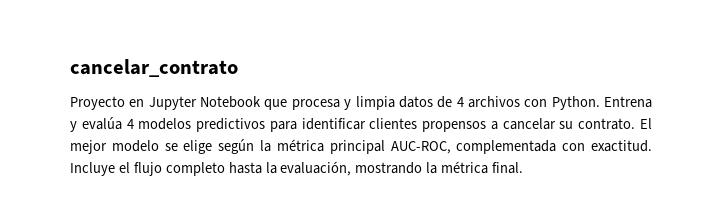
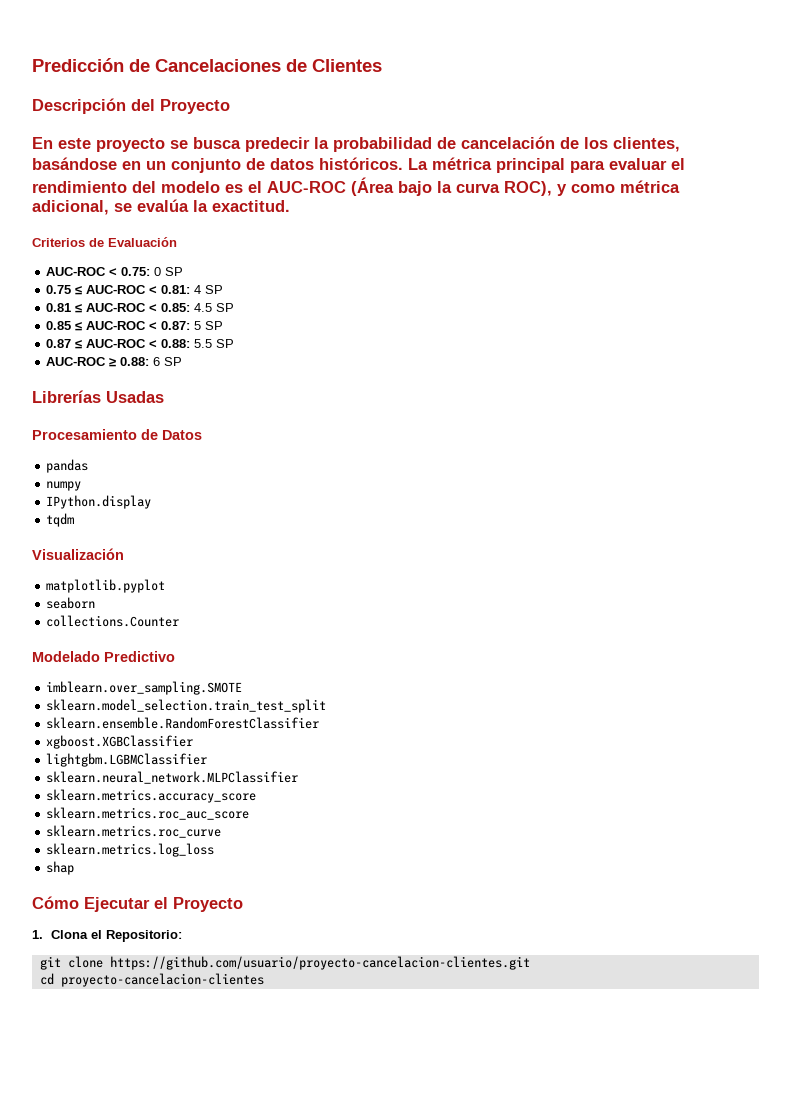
[70,59,238,77] [70,96,653,110] [70,117,652,132] [70,139,652,154] [70,161,524,176] cancelar_contrato // Proyecto en Jupyter Notebook que procesa y limpia datos de 4 archivos con Python. Entrena y evalúa 4 modelos predictivos para identificar clientes propensos a cancelar su contrato. El mejor modelo se elige según la métrica principal AUC-ROC, complementada con exactitud. Incluye el flujo completo hasta la evaluación, mostrando la métrica final. -> [32,58,382,72] [32,98,230,114] [32,136,680,152] [32,157,685,173] [32,177,680,196] [32,199,290,215] [32,237,177,247] [46,267,184,276] [46,285,224,295] [46,303,235,313] [46,321,224,331] [46,339,235,349] [46,357,183,367] [32,390,164,403] [32,429,202,440] [46,459,89,473] [46,481,82,491] [46,495,152,509] [46,513,75,527] [32,548,124,560] [46,579,166,593] [46,597,96,609] [46,615,180,627] [32,651,175,662] [46,681,243,695] [46,699,327,713] [46,717,320,729] [46,735,194,749] [46,753,208,767] [46,771,299,784] [46,789,257,803] [46,807,250,820] [46,825,222,838] [46,843,215,857] [46,861,75,875] [32,896,243,912] [32,930,182,942] [39,956,530,970] [39,973,264,987] Predicción de Cancelaciones de Clientes // Descripción del Proyecto // En este proyecto se busca predecir la probabilidad de cancelación de los clientes, basándose en un conjunto de datos históricos. La métrica principal para evaluar el rendimiento del modelo es el AUC-ROC (Área bajo la curva ROC), y como métrica adicional, se evalúa la exactitud. // Criterios de Evaluación // AUC-ROC < 0.75: 0 SP // 0.75 ≤ AUC-ROC < 0.81: 4 SP // 0.81 ≤ AUC-ROC < 0.85: 4.5 SP // 0.85 ≤ AUC-ROC < 0.87: 5 SP // 0.87 ≤ AUC-ROC < 0.88: 5.5 SP // AUC-ROC ≥ 0.88: 6 SP // Librerías Usadas // Procesamiento de Datos // pandas // numpy // IPython.display // tqdm // Visualización // matplotlib.pyplot // seaborn // collections.Counter // Modelado Predictivo // imblearn.over_sampling.SMOTE // sklearn.model_selection.train_test_split // sklearn.ensemble.RandomForestClassifier // xgboost.XGBClassifier // lightgbm.LGBMClassifier // sklearn.neural_network.MLPClassifier // sklearn.metrics.accuracy_score // sklearn.metrics.roc_auc_score // sklearn.metrics.roc_curve // sklearn.metrics.log_loss // shap // Cómo Ejecutar el Proyecto // 1. Clona el Repositorio: // git clone https://github.com/usuario/proyecto-cancelacion-clientes.git // cd proyecto-cancelacion-clientes

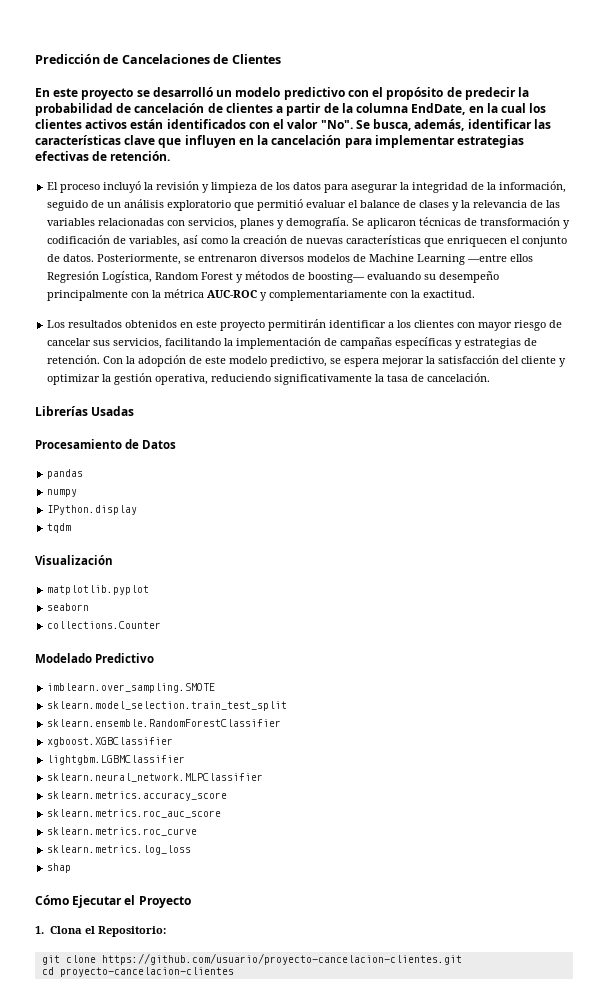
[32,98,230,114] // Descripción del Proyecto -> (281, 59) none
[193,137,241,149] busca -> [152,87,462,100] desarrolló un modelo predictivo con el propósito de
[584,137,680,152] [32,157,685,173] [32,177,680,196] [32,199,290,215] [32,237,177,247] [46,267,184,276] [46,285,224,295] [46,303,235,313] [46,321,224,331] [46,339,235,349] [46,357,183,367] los clientes, basándose en un conjunto de datos históricos. La métrica principal para evaluar el rendimiento del modelo es el AUC-ROC (Área bajo la curva ROC), y como métrica adicional, se evalúa la exactitud. // Criterios de Evaluación // AUC-ROC < 0.75: 0 SP // 0.75 ≤ AUC-ROC < 0.81: 4 SP // 0.81 ≤ AUC-ROC < 0.85: 4.5 SP // 0.85 ≤ AUC-ROC < 0.87: 5 SP // 0.87 ≤ AUC-ROC < 0.88: 5.5 SP // AUC-ROC ≥ 0.88: 6 SP -> [225,103,547,116] [35,119,551,131] [35,135,525,148] [35,151,171,161] [47,181,567,193] [47,199,561,211] [47,217,571,229] [47,235,568,247] [47,254,534,265] [47,271,500,283] [47,289,476,301] [47,319,563,331] [47,337,538,349] [47,355,567,367] [47,373,491,385] clientes a partir de la columna EndDate, en la cual los clientes activos están identificados con el valor "No". Se busca, además, identificar las características clave que influyen en la cancelación para implementar estrategias efectivas de retención. // El proceso incluyó la revisión y limpieza de los datos para asegurar la integridad de la información, seguido de un análisis exploratorio que permitió evaluar el balance de clases y la relevancia de las variables relacionadas con servicios, planes y demografía. Se aplicaron técnicas de transformación y codificación de variables, así como la creación de nuevas características que enriquecen el conjunto de datos. Posteriormente, se entrenaron diversos modelos de Machine Learning —entre ellos Regresión Logística, Random Forest y métodos de boosting— evaluando su desempeño principalmente con la métrica AUC-ROC y complementariamente con la exactitud. // Los resultados obtenidos en este proyecto permitirán identificar a los clientes con mayor riesgo de cancelar sus servicios, facilitando la implementación de campañas específicas y estrategias de retención. Con la adopción de este modelo predictivo, se espera mejorar la satisfacción del cliente y optimizar la gestión operativa, reduciendo significativamente la tasa de cancelación.

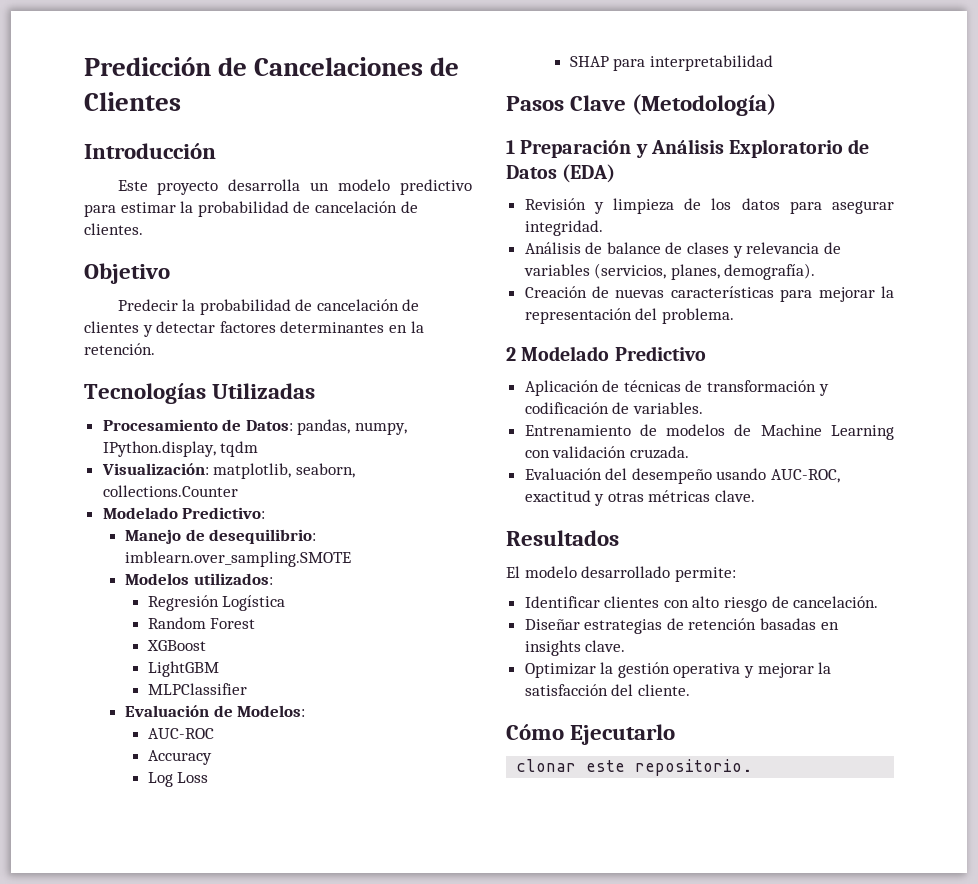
[35,87,516,100] En este proyecto se desarrolló un modelo predictivo con el propósito de predecir -> [84,143,216,159] [117,179,473,195] [84,201,418,217] [84,223,143,235] [84,263,170,284] [117,299,178,311] Introducción // Este proyecto desarrolla un modelo predictivo para estimar la probabilidad de cancelación de clientes. // Objetivo // Predecir
[276,103,547,116] [35,119,551,131] [35,135,525,148] [35,151,171,161] [47,181,200,193] a partir de la columna EndDate, en la cual los clientes activos están identificados con el valor "No". Se busca, además, identificar las características clave que influyen en la cancelación para implementar estrategias efectivas de retención. // El proceso incluyó la revisión -> [142,321,424,337] [84,343,155,355] [84,383,316,404] [102,419,408,435] [102,441,259,457] [101,463,355,479] [102,485,238,497] [102,507,266,519] [125,529,317,544] [125,551,352,567] [125,573,273,585] [147,595,286,611] [147,617,256,629] [146,640,206,651] [147,661,219,677] [147,683,247,695] [125,705,306,717] [147,728,214,739] [147,750,212,765] [147,772,209,787] [569,55,774,71] [506,94,777,116] [506,139,870,158] [506,164,616,183] [524,198,586,210] y detectar factores determinantes en la retención. // Tecnologías Utilizadas // Procesamiento de Datos: pandas, numpy, IPython.display, tqdm // Visualización: matplotlib, seaborn, collections.Counter // Modelado Predictivo: // Manejo de desequilibrio: imblearn.over_sampling.SMOTE // Modelos utilizados: // Regresión Logística // Random Forest // XGBoost // LightGBM // MLPClassifier // Evaluación de Modelos: // AUC-ROC // Accuracy // Log Loss // SHAP para interpretabilidad // Pasos Clave (Metodología) // 1 Preparación y Análisis Exploratorio de Datos (EDA) // Revisión
[400,181,567,193] [47,199,359,211] la integridad de la información, seguido de un análisis exploratorio que permitió evaluar el -> [524,220,603,236] [524,242,603,254] integridad. // Análisis de
[461,200,471,208] la -> (743, 252) none
[546,200,561,208] [47,217,417,229] las variables relacionadas con servicios, planes y demografía. Se aplicaron -> [523,263,816,280] [524,286,894,302] [524,308,734,324] [506,346,706,361] [524,380,620,396] variables (servicios, planes, demografía). // Creación de nuevas características para mejorar la representación del problema. // 2 Modelado Predictivo // Aplicación de
[129,235,568,247] [47,254,534,265] [47,271,500,283] [47,289,476,301] [47,319,412,331] variables, así como la creación de nuevas características que enriquecen el conjunto de datos. Posteriormente, se entrenaron diversos modelos de Machine Learning —entre ellos Regresión Logística, Random Forest y métodos de boosting— evaluando su desempeño principalmente con la métrica AUC-ROC y complementariamente con la exactitud. // Los resultados obtenidos en este proyecto permitirán identificar a los -> [632,402,703,414] [524,424,894,440] [524,446,689,459] [524,468,841,484] [524,490,756,506] [506,530,619,546] [506,566,736,582] [524,596,600,608] variables. // Entrenamiento de modelos de Machine Learning con validación cruzada. // Evaluación del desempeño usando AUC-ROC, exactitud y otras métricas clave. // Resultados // El modelo desarrollado permite: // Identificar
[478,322,513,331] mayor -> [692,596,720,608] alto
[47,337,538,349] [47,355,567,367] [47,373,491,385] [35,406,135,416] [35,439,177,449] [47,469,84,479] [47,489,78,497] [47,505,138,515] [47,523,72,533] [35,555,113,565] [47,585,150,595] [47,603,90,611] [47,621,162,629] [35,653,155,663] [47,683,216,693] [47,701,288,711] [47,719,282,727] [47,737,174,747] [47,755,186,765] [47,773,264,782] [47,791,228,801] [47,809,222,818] [47,827,198,836] [47,845,192,855] [47,863,72,873] [35,895,191,908] [35,926,166,937] [41,953,462,965] [41,967,234,977] cancelar sus servicios, facilitando la implementación de campañas específicas y estrategias de retención. Con la adopción de este modelo predictivo, se espera mejorar la satisfacción del cliente y optimizar la gestión operativa, reduciendo significativamente la tasa de cancelación. // Librerías Usadas // Procesamiento de Datos // pandas // numpy // IPython.display // tqdm // Visualización // matplotlib.pyplot // seaborn // collections.Counter // Modelado Predictivo // imblearn.over_sampling.SMOTE // sklearn.model_selection.train_test_split // sklearn.ensemble.RandomForestClassifier // xgboost.XGBClassifier // lightgbm.LGBMClassifier // sklearn.neural_network.MLPClassifier // sklearn.metrics.accuracy_score // sklearn.metrics.roc_auc_score // sklearn.metrics.roc_curve // sklearn.metrics.log_loss // shap // Cómo Ejecutar el Proyecto // 1. Clona el Repositorio: // git clone https://github.com/usuario/proyecto-cancelacion-clientes.git // cd proyecto-cancelacion-clientes -> [793,596,879,608] [524,618,839,634] [524,640,626,656] [524,662,832,678] [524,684,690,696] [506,724,676,745] [516,759,753,776] cancelación. // Diseñar estrategias de retención basadas en insights clave. // Optimizar la gestión operativa y mejorar la satisfacción del cliente. // Cómo Ejecutarlo // clonar este repositorio.

